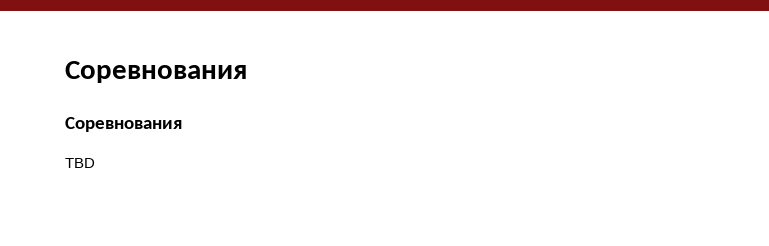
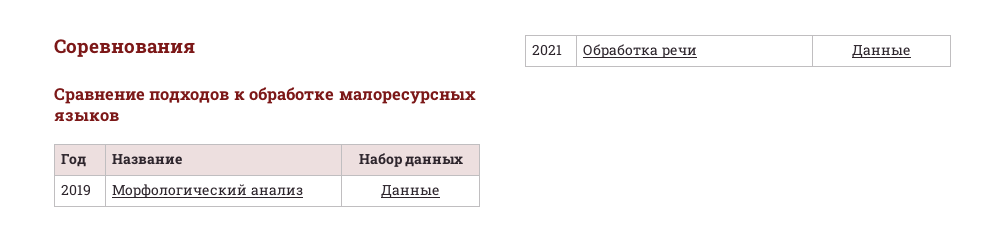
[65,61,247,83] [65,117,182,132] [65,158,95,168] Соревнования // Соревнования // TBD -> [54,39,195,57] [54,87,476,104] [54,112,119,122] [60,154,86,167] [111,154,182,165] [358,153,464,167] [60,184,91,196] [111,184,303,198] [381,185,440,198] [531,44,562,56] [582,44,697,58] [852,45,911,58] Соревнования // Сравнение подходов к обработке малоресурсных языков // Год | Название | Набор данных // 2019 | Морфологический анализ | Данные // 2021 | Обработка речи | Данные

